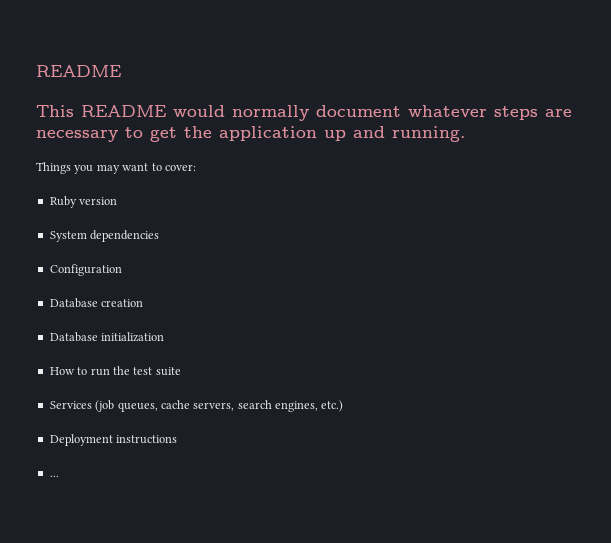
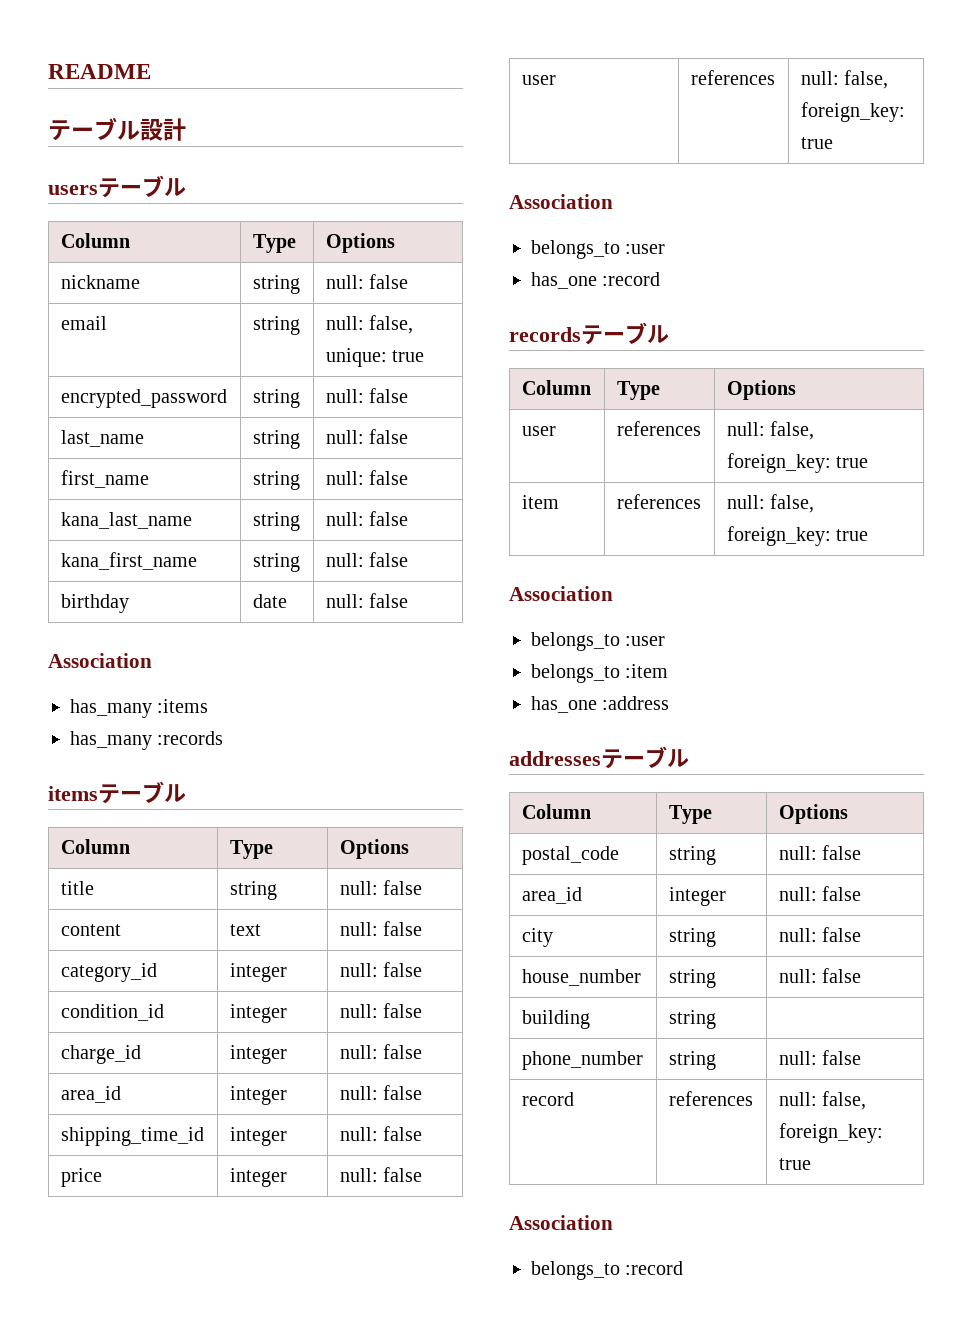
[36,105,572,121] [36,126,465,142] [36,162,196,174] [49,196,118,208] [49,230,160,242] [49,264,122,276] [49,298,144,308] [49,332,165,342] [49,366,181,376] [49,400,344,412] [49,434,178,446] [49,475,59,477] This README would normally document whatever steps are necessary to get the application up and running. // Things you may want to cover: // Ruby version // System dependencies // Configuration // Database creation // Database initialization // How to run the test suite // Services (job queues, cache servers, search engines, etc.) // Deployment instructions // ... -> [48,117,186,141] [48,175,186,198] [60,233,130,248] [252,234,296,253] [325,233,395,253] [60,275,140,289] [252,275,300,294] [325,274,408,289] [60,316,107,330] [252,316,300,335] [325,315,413,334] [325,348,424,367] [60,389,227,408] [252,389,300,408] [325,388,408,403] [60,430,144,447] [252,430,300,449] [325,429,408,444] [60,470,149,488] [252,471,300,490] [325,470,408,485] [60,512,192,529] [252,512,300,531] [325,511,408,526] [60,552,197,570] [252,553,300,572] [325,552,408,567] [60,594,129,613] [252,594,287,608] [325,593,408,608] [48,653,152,668] [70,699,209,718] [70,731,224,750] [48,781,186,804] [60,839,130,854] [229,840,273,859] [339,839,409,859] [60,881,94,895] [229,881,277,900] [339,880,422,895] [60,924,121,936] [229,924,261,936] [339,921,422,936] [60,963,157,982] [229,963,287,982] [339,962,422,977] [60,1004,164,1021] [229,1004,287,1023] [339,1003,422,1018] [60,1045,141,1064] [229,1045,287,1064] [339,1044,422,1059] [60,1086,121,1103] [229,1086,287,1105] [339,1085,422,1100] [60,1127,204,1146] [229,1127,287,1146] [339,1126,422,1141] [60,1168,102,1187] [229,1168,287,1187] [339,1167,422,1182] [521,75,556,85] [690,70,775,85] [800,70,888,89] [800,102,905,122] [800,137,833,149] [509,194,613,209] [531,240,666,259] [531,272,661,289] [509,322,669,345] [521,380,591,395] [616,381,660,400] [726,380,796,400] [521,426,556,436] [616,421,701,436] [726,421,814,440] [726,453,868,473] [521,495,559,509] [616,494,701,509] [726,494,814,513] [726,526,868,546] [509,586,613,601] [531,632,666,651] [531,664,669,683] [531,696,670,713] [509,746,689,769] [521,804,591,819] [668,805,712,824] [778,804,848,824] [521,846,619,865] [668,846,716,865] [778,845,861,860] [521,887,582,904] [668,887,726,906] [778,886,861,901] [521,928,553,947] [668,928,716,947] [778,927,861,942] [521,969,641,986] [668,969,716,988] [778,968,861,983] [521,1010,590,1029] [668,1010,716,1029] [521,1051,643,1070] [668,1051,716,1070] [778,1050,861,1065] [521,1092,574,1106] [668,1091,753,1106] [778,1091,866,1110] [778,1123,883,1143] [778,1158,811,1170] [509,1215,613,1230] [531,1261,684,1280] テーブル設計 // usersテーブル // Column | Type | Options // nickname | string | null: false // email | string | null: false, unique: true // encrypted_password | string | null: false // last_name | string | null: false // first_name | string | null: false // kana_last_name | string | null: false // kana_first_name | string | null: false // birthday | date | null: false // Association // has_many :items // has_many :records // itemsテーブル // Column | Type | Options // title | string | null: false // content | text | null: false // category_id | integer | null: false // condition_id | integer | null: false // charge_id | integer | null: false // area_id | integer | null: false // shipping_time_id | integer | null: false // price | integer | null: false // user | references | null: false, foreign_key: true // Association // belongs_to :user // has_one :record // recordsテーブル // Column | Type | Options // user | references | null: false, foreign_key: true // item | references | null: false, foreign_key: true // Association // belongs_to :user // belongs_to :item // has_one :address // addressesテーブル // Column | Type | Options // postal_code | string | null: false // area_id | integer | null: false // city | string | null: false // house_number | string | null: false // building | string | // phone_number | string | null: false // record | references | null: false, foreign_key: true // Association // belongs_to :record

